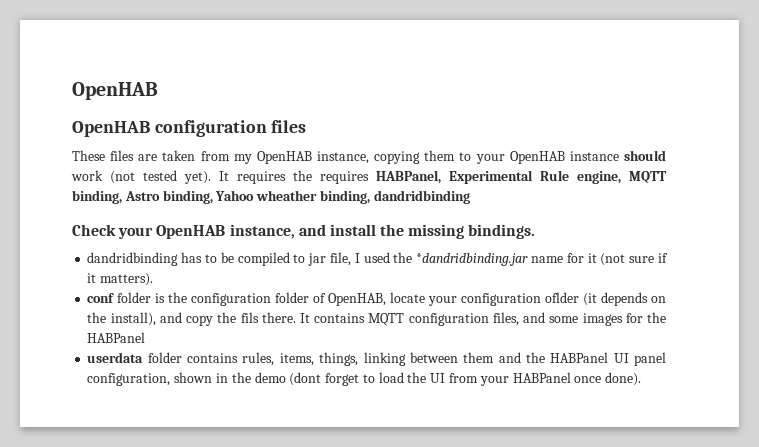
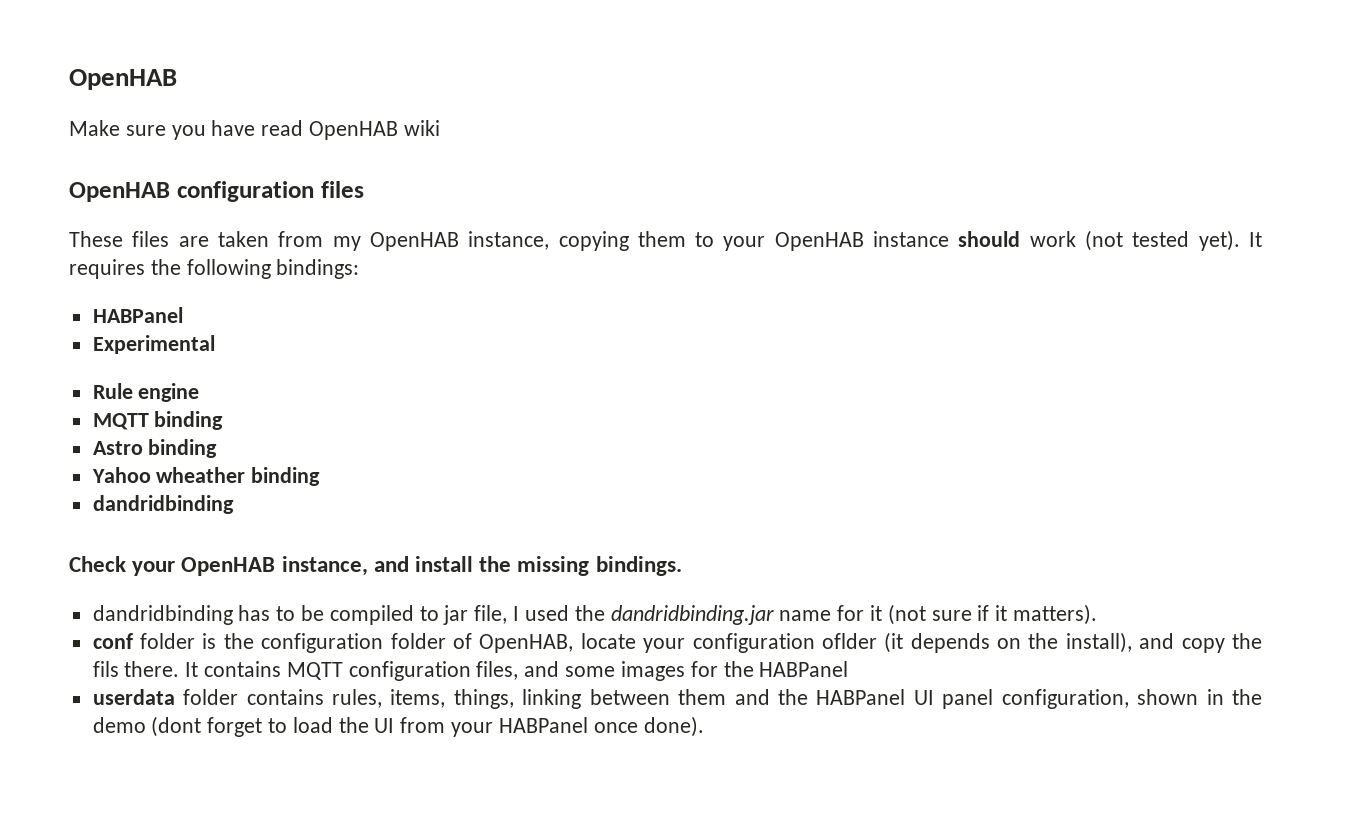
[72,82,158,100] OpenHAB -> [69,69,177,90] [69,120,440,140] OpenHAB // Make sure you have read OpenHAB wiki
[320,170,667,184] [72,190,213,204] requires HABPanel, Experimental Rule engine, MQTT binding, Astro binding, -> [186,259,360,279] [92,307,183,323] [92,335,215,354] [92,383,200,402] [92,411,224,430] [92,439,218,458] following bindings: // HABPanel // Experimental // Rule engine // MQTT binding // Astro binding //
[319,190,370,204] binding, -> [251,467,321,486] binding //
[416,253,529,266] *dandridbinding.jar -> [610,605,774,625] dandridbinding.jar

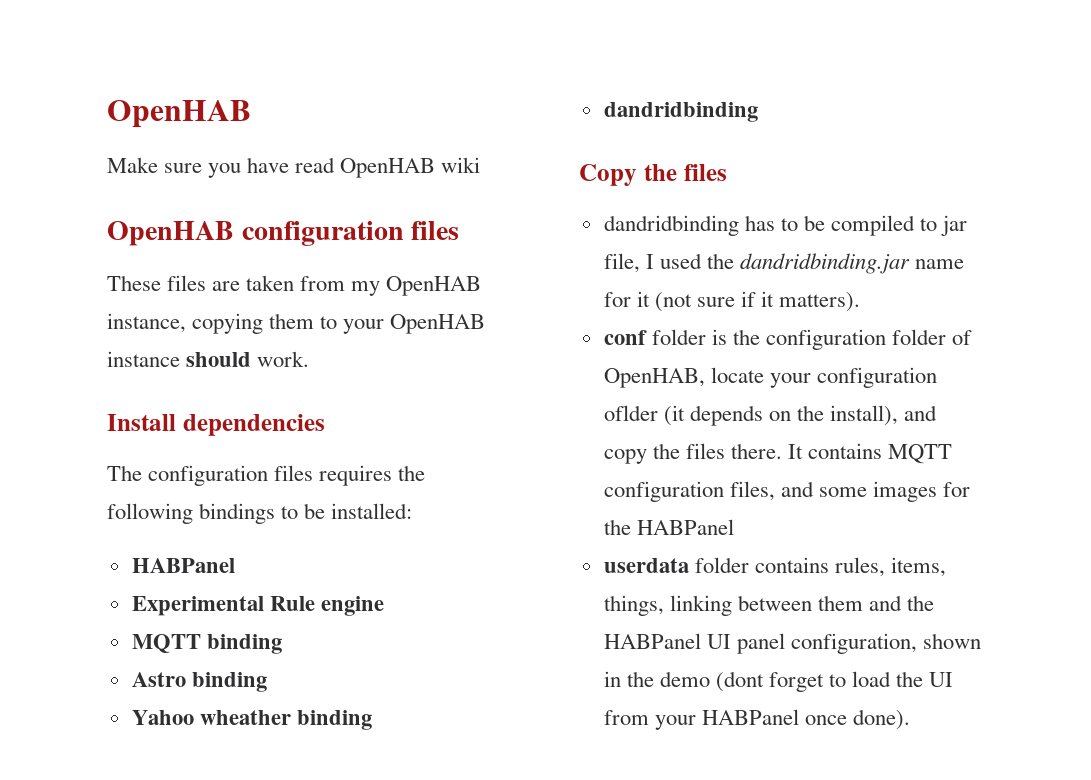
[1029,230,1262,251] [69,259,360,279] work (not tested yet). It requires the following bindings: -> [257,351,310,367] [107,414,325,436] [107,465,426,486] [107,503,413,524] work. // Install dependencies // The configuration files requires the following bindings to be installed:
(215, 344) // -> (264, 606) none
[69,556,682,576] Check your OpenHAB instance, and install the missing bindings. -> [579,164,727,186] Copy the files
[92,661,119,677] fils -> [685,443,725,459] files

